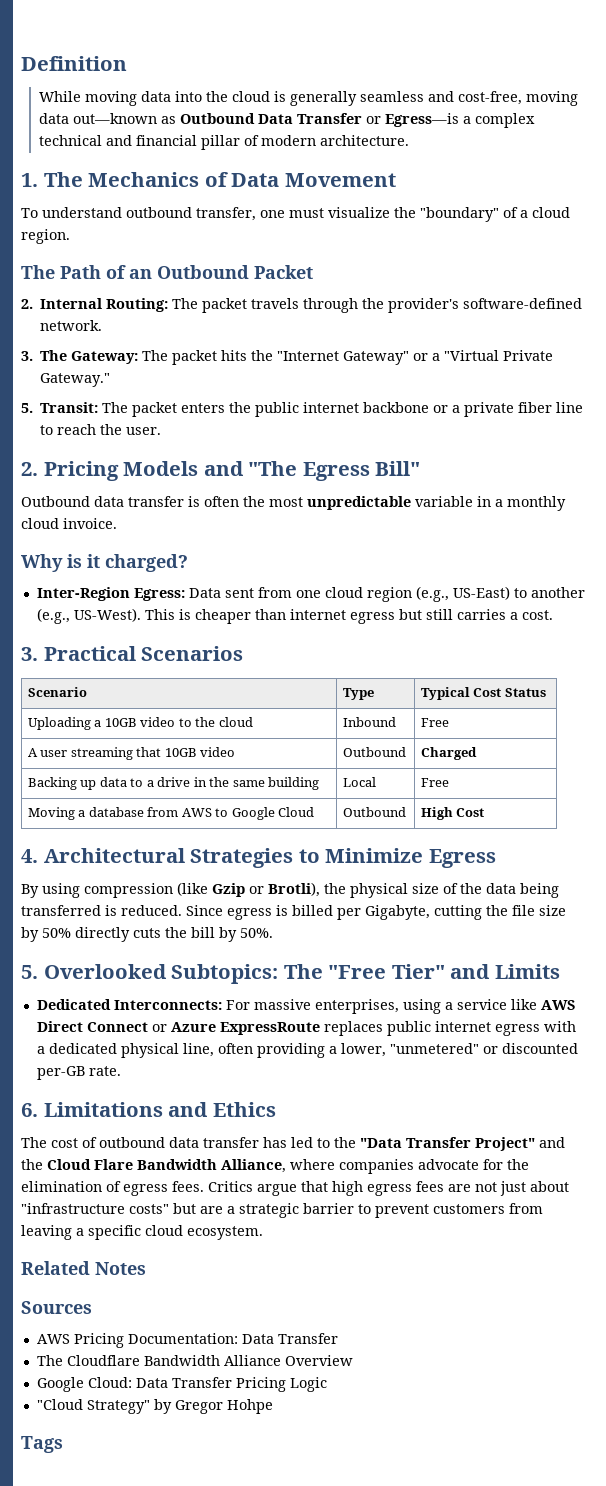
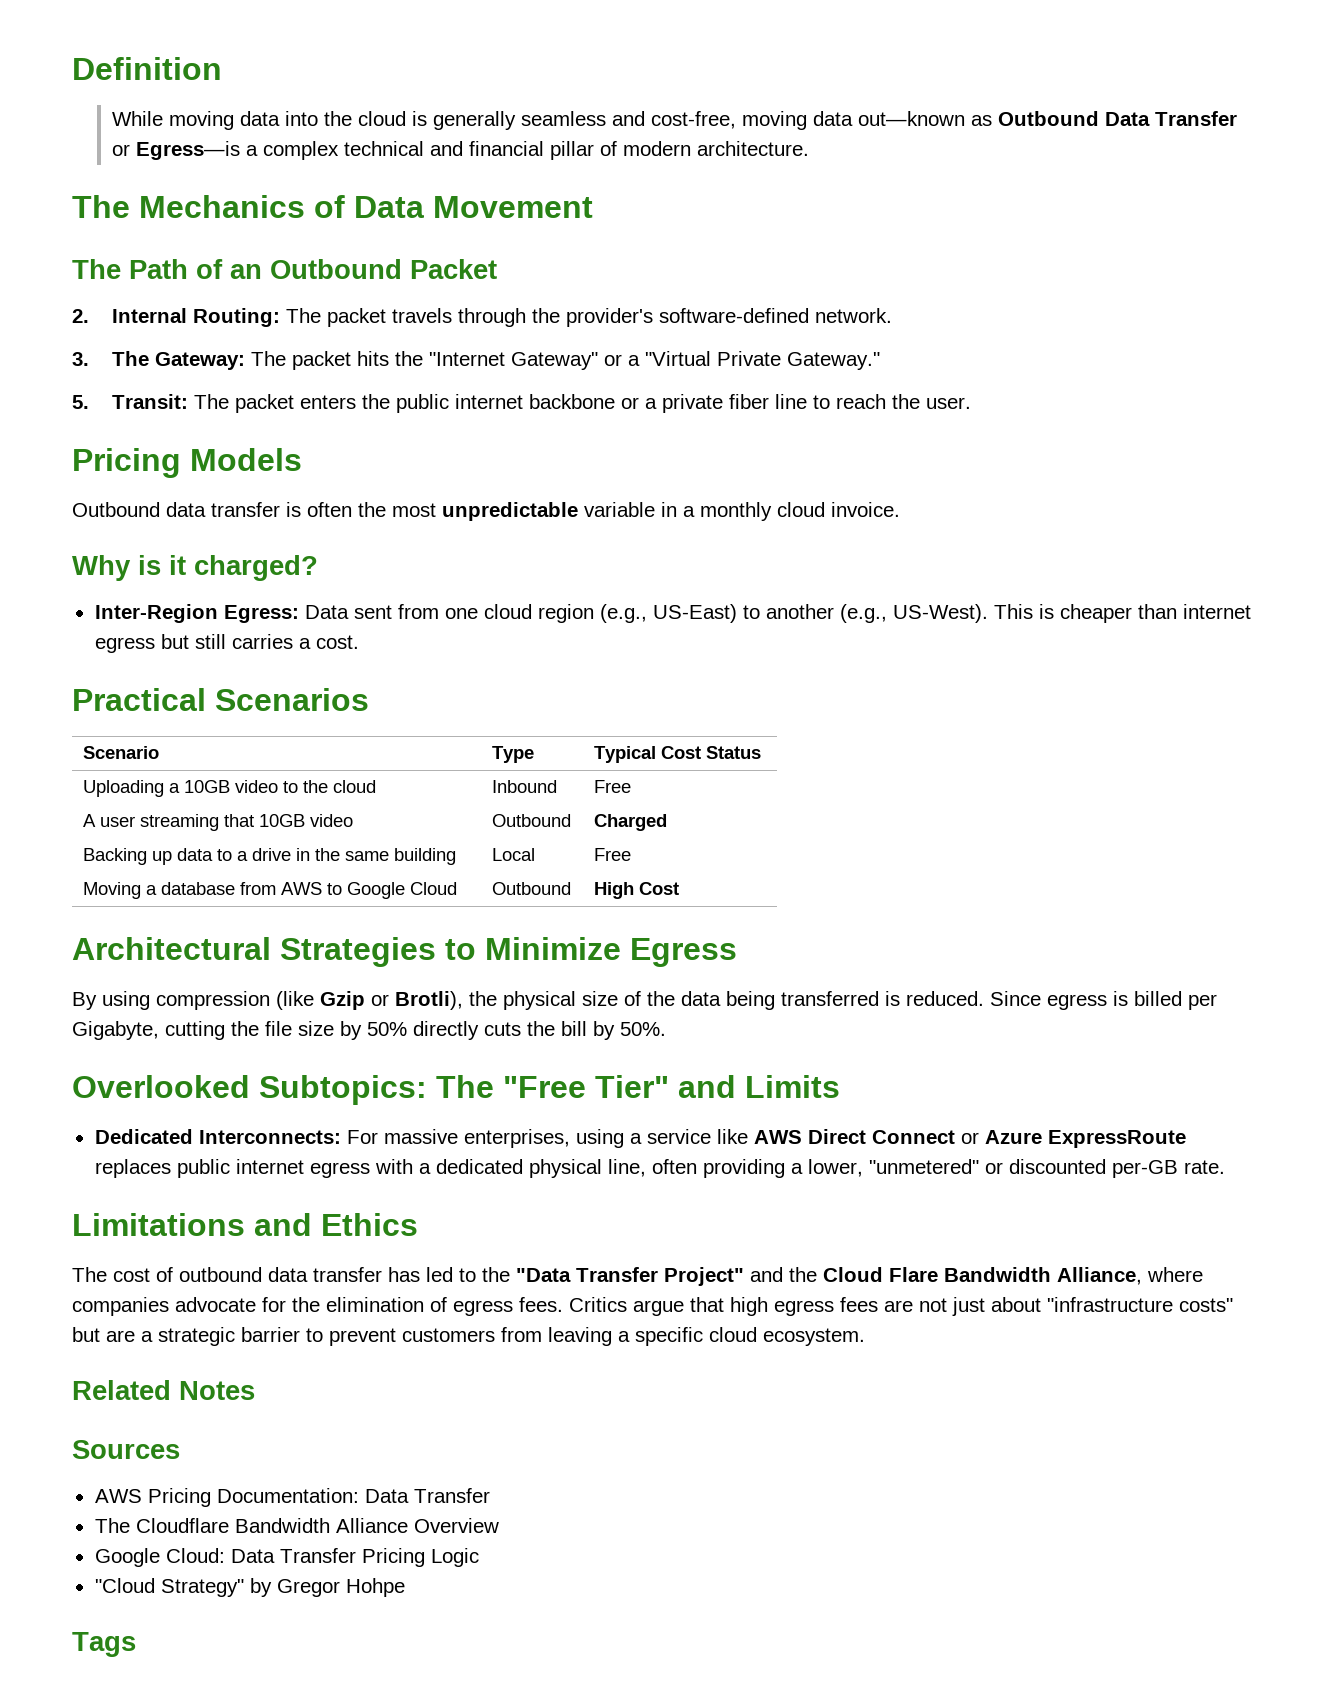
[21,173,38,187] 1. -> (809, 148) none
[21,207,570,222] [21,229,70,244] // To understand outbound transfer, one must visualize the "boundary" of a cloud region. -> (593, 207) none
[21,462,38,476] 2. -> (971, 403) none
[203,461,421,481] and "The Egress Bill" -> (302, 459) none
[21,647,38,661] 3. -> (359, 642) none
[21,849,38,863] 4. -> (679, 888) none
[21,965,38,979] 5. -> (666, 1029) none
[21,1103,38,1117] 6. -> (1225, 1167) none

